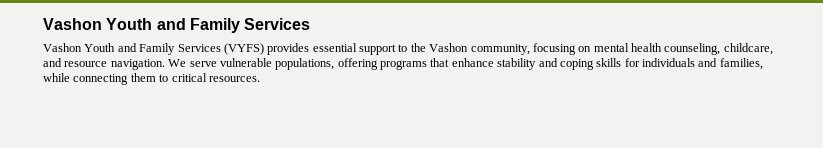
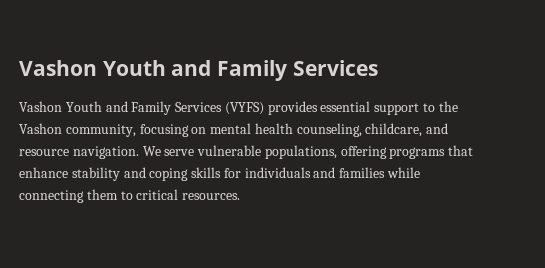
[719,58,763,70] families, -> [339,167,386,178] families

